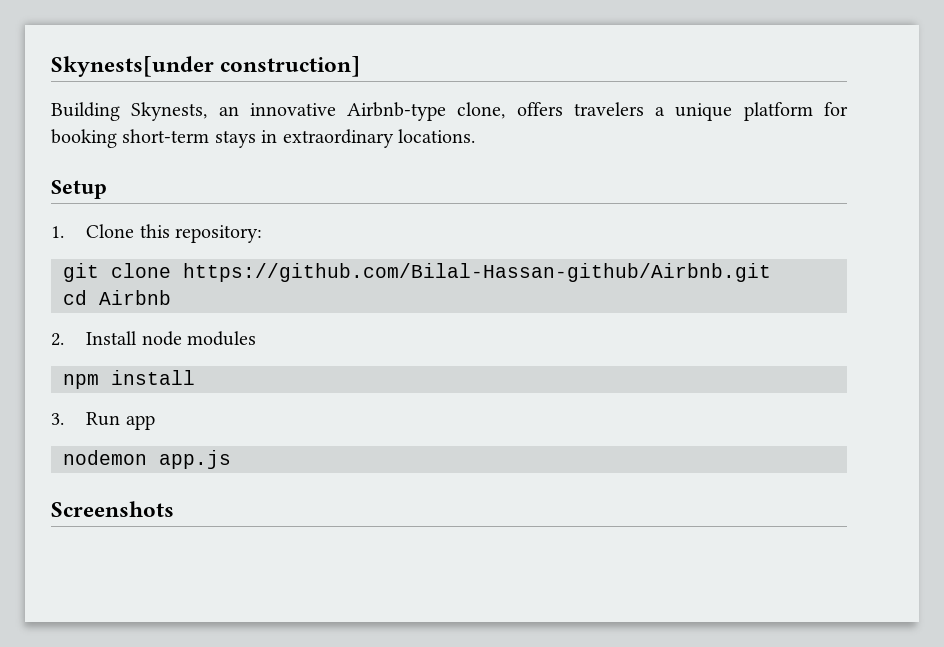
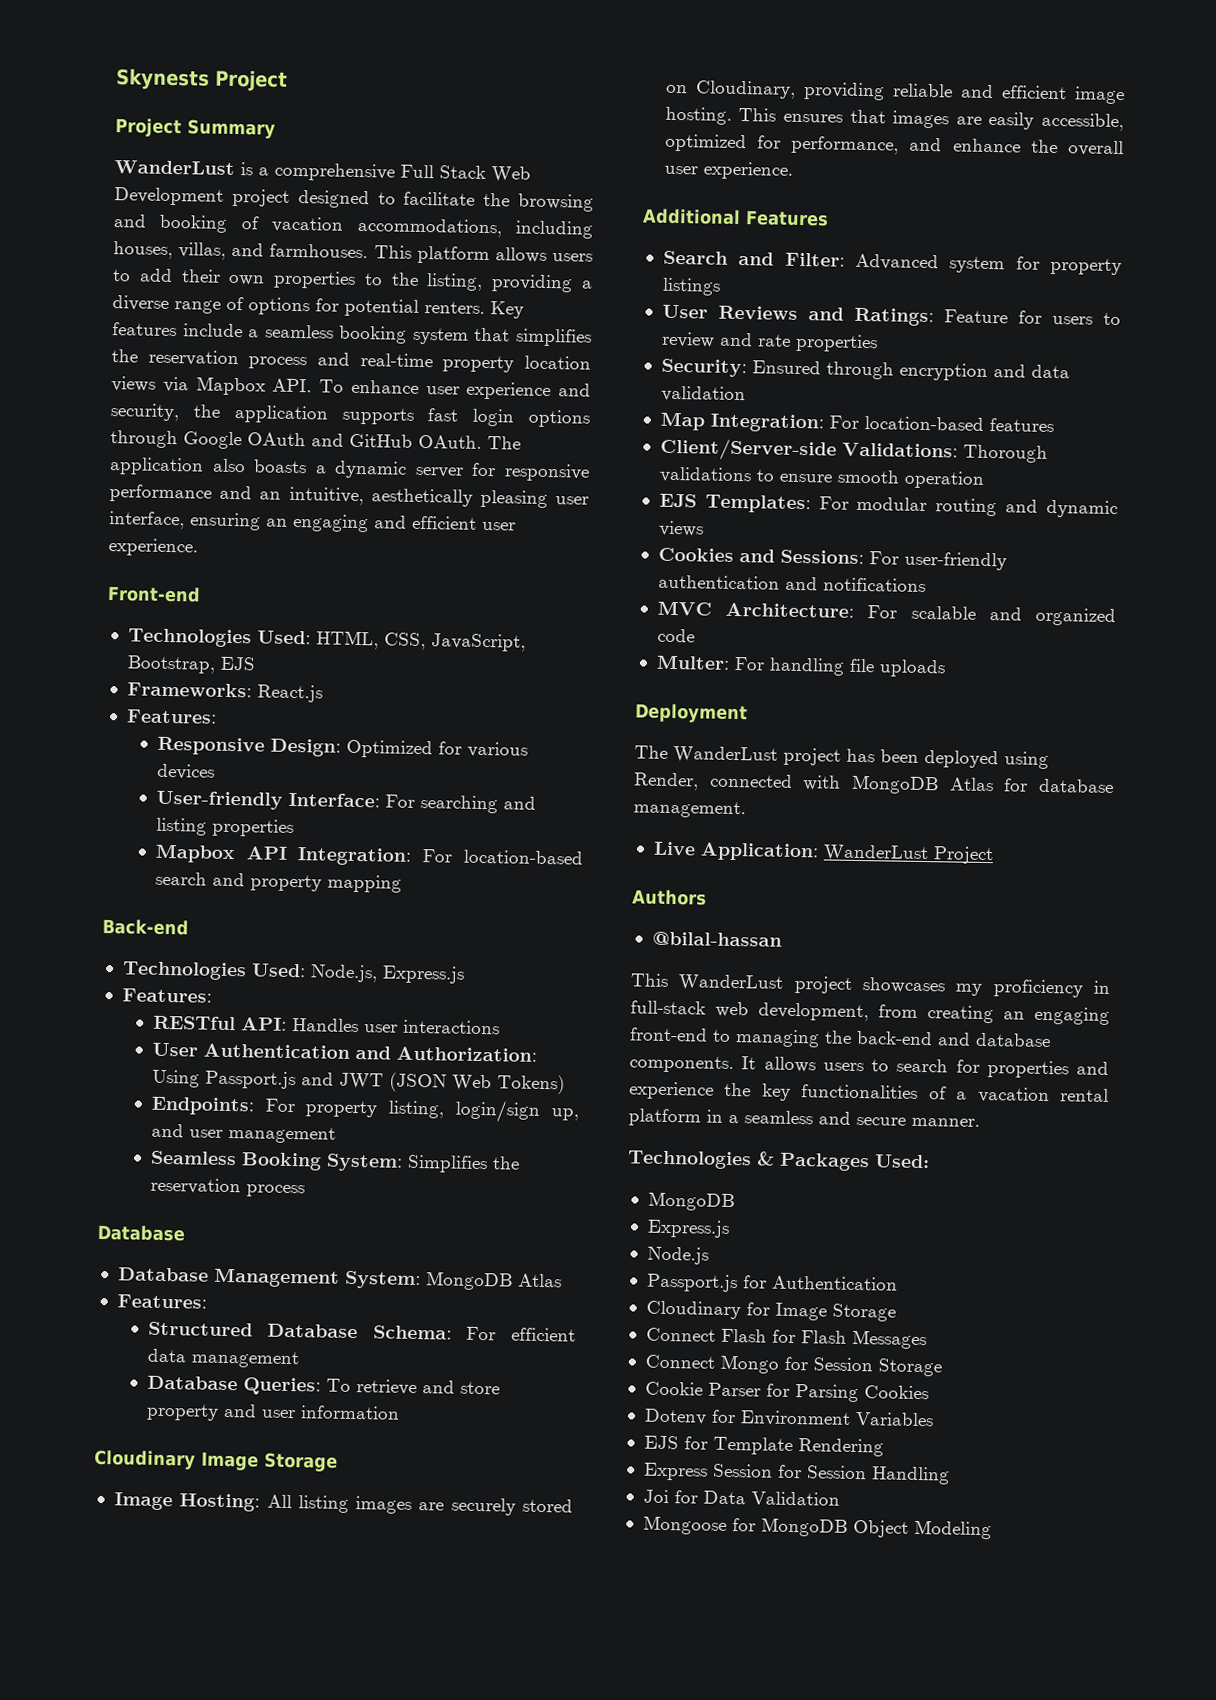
[51,56,361,77] [51,102,848,121] [51,129,475,148] [51,180,107,199] [51,224,263,243] [63,263,771,282] [63,290,171,305] [51,331,257,346] [63,370,195,389] [51,412,155,430] [63,450,231,469] [51,501,174,517] Skynests[under construction] // Building Skynests, an innovative Airbnb-type clone, offers travelers a unique platform for booking short-term stays in extraordinary locations. // Setup // 1. Clone this repository: // git clone https://github.com/Bilal-Hassan-github/Airbnb.git // cd Airbnb // 2. Install node modules // npm install // 3. Run app // nodemon app.js // Screenshots -> [116,68,288,92] [115,118,276,139] [114,160,531,183] [114,187,594,212] [113,214,593,239] [113,241,593,265] [112,268,593,293] [112,295,524,319] [112,322,592,347] [111,349,591,373] [111,376,591,401] [110,403,590,428] [110,430,521,450] [109,457,590,482] [109,484,589,508] [109,511,516,533] [108,538,198,557] [107,586,201,603] [127,628,526,652] [126,655,256,674] [126,682,323,703] [125,709,217,724] [156,736,528,759] [156,763,215,780] [155,790,536,814] [155,817,294,837] [154,843,583,866] [154,871,402,893] [102,918,189,936] [121,961,465,984] [121,988,212,1003] [152,1015,500,1035] [151,1042,537,1062] [151,1069,565,1095] [150,1096,579,1123] [150,1123,336,1144] [149,1150,520,1174] [149,1177,305,1198] [97,1224,185,1242] [117,1267,562,1291] [116,1294,207,1309] [147,1321,576,1342] [146,1348,299,1369] [146,1375,500,1396] [145,1403,400,1421] [94,1449,338,1472] [113,1492,573,1516] [665,80,1125,105] [664,106,1124,132] [664,133,1124,157] [663,161,793,180] [642,208,829,227] [662,250,1122,276] [661,277,721,296] [661,304,1121,327] [660,331,878,353] [660,358,1070,381] [660,385,746,403] [659,411,1054,433] [659,437,1048,463] [658,466,985,489] [658,493,1118,519] [657,520,704,537] [657,547,1007,571] [657,574,926,593] [656,600,1116,627] [656,628,695,643] [655,654,946,678] [635,703,748,724] [634,745,1049,769] [633,772,1114,795] [633,800,746,819] [652,841,994,865] [632,889,707,906] [651,931,782,947] [630,973,1110,998] [630,1000,1110,1025] [629,1027,1051,1048] [629,1055,1109,1079] [629,1081,1109,1104] [628,1108,980,1127] [627,1150,930,1172] [647,1191,735,1212] [646,1219,730,1238] [646,1246,709,1265] [646,1273,898,1293] [645,1300,896,1322] [645,1327,927,1350] [644,1354,942,1377] [644,1381,929,1403] [643,1408,934,1427] [643,1435,884,1457] [643,1462,950,1485] [642,1489,840,1506] [642,1515,992,1540] Skynests Project // Project Summary // WanderLust is a comprehensive Full Stack Web Development project designed to facilitate the browsing and booking of vacation accommodations, including houses, villas, and farmhouses. This platform allows users to add their own properties to the listing, providing a diverse range of options for potential renters. Key features include a seamless booking system that simplifies the reservation process and real-time property location views via Mapbox API. To enhance user experience and security, the application supports fast login options through Google OAuth and GitHub OAuth. The application also boasts a dynamic server for responsive performance and an intuitive, aesthetically pleasing user interface, ensuring an engaging and efficient user experience. // Front-end // Technologies Used: HTML, CSS, JavaScript, Bootstrap, EJS // Frameworks: React.js // Features: // Responsive Design: Optimized for various devices // User-friendly Interface: For searching and listing properties // Mapbox API Integration: For location-based search and property mapping // Back-end // Technologies Used: Node.js, Express.js // Features: // RESTful API: Handles user interactions // User Authentication and Authorization: Using Passport.js and JWT (JSON Web Tokens) // Endpoints: For property listing, login/sign up, and user management // Seamless Booking System: Simplifies the reservation process // Database // Database Management System: MongoDB Atlas // Features: // Structured Database Schema: For efficient data management // Database Queries: To retrieve and store property and user information // Cloudinary Image Storage // Image Hosting: All listing images are securely stored on Cloudinary, providing reliable and efficient image hosting. This ensures that images are easily accessible, optimized for performance, and enhance the overall user experience. // Additional Features // Search and Filter: Advanced system for property listings // User Reviews and Ratings: Feature for users to review and rate properties // Security: Ensured through encryption and data validation // Map Integration: For location-based features // Client/Server-side Validations: Thorough validations to ensure smooth operation // EJS Templates: For modular routing and dynamic views // Cookies and Sessions: For user-friendly authentication and notifications // MVC Architecture: For scalable and organized code // Multer: For handling file uploads // Deployment // The WanderLust project has been deployed using Render, connected with MongoDB Atlas for database management. // Live Application: WanderLust Project // Authors // @bilal-hassan // This WanderLust project showcases my proficiency in full-stack web development, from creating an engaging front-end to managing the back-end and database components. It allows users to search for properties and experience the key functionalities of a vacation rental platform in a seamless and secure manner. // Technologies & Packages Used: // MongoDB // Express.js // Node.js // Passport.js for Authentication // Cloudinary for Image Storage // Connect Flash for Flash Messages // Connect Mongo for Session Storage // Cookie Parser for Parsing Cookies // Dotenv for Environment Variables // EJS for Template Rendering // Express Session for Session Handling // Joi for Data Validation // Mongoose for MongoDB Object Modeling

